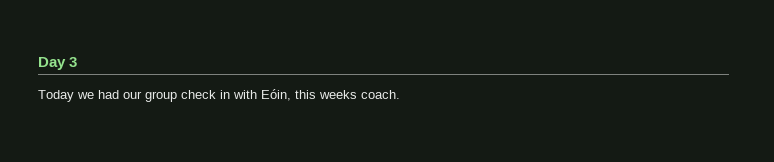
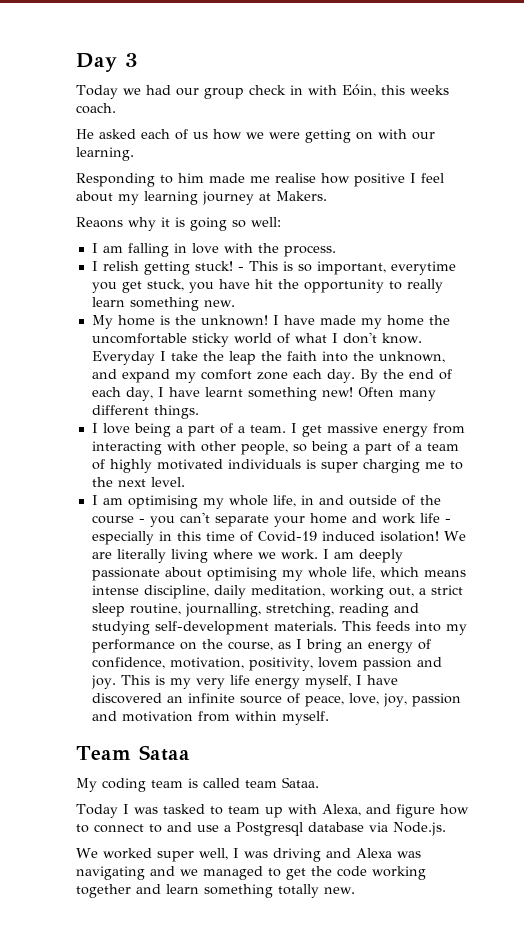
(400, 94) none -> [76,129,435,143] [76,147,134,161] [76,173,444,187] [76,191,327,205] [76,217,281,231] [91,243,336,257] [91,261,456,275] [91,279,443,293] [91,297,235,311] [91,315,450,329] [91,332,422,347] [91,351,445,365] [91,369,452,383] [91,387,436,401] [91,405,199,419] [91,423,465,437] [91,441,459,455] [91,459,463,473] [91,477,185,487] [91,495,441,509] [91,512,451,527] [91,531,466,545] [91,549,403,563] [91,567,466,581] [91,585,463,599] [91,603,419,617] [91,621,467,635] [91,639,431,653] [91,657,442,671] [90,675,398,689] [91,693,461,707] [91,711,329,725] [76,745,190,761] [76,777,319,792] [76,804,469,818] [76,822,446,836] [76,848,421,862] [76,866,426,880] [76,884,355,898] // He asked each of us how we were getting on with our learning. // Responding to him made me realise how positive I feel about my learning journey at Makers. // Reaons why it is going so well: // I am falling in love with the process. // I relish getting stuck! - This is so important, everytime you get stuck, you have hit the opportunity to really learn something new. // My home is the unknown! I have made my home the uncomfortable sticky world of what I don't know. Everyday I take the leap the faith into the unknown, and expand my comfort zone each day. By the end of each day, I have learnt something new! Often many different things. // I love being a part of a team. I get massive energy from interacting with other people, so being a part of a team of highly motivated individuals is super charging me to the next level. // I am optimising my whole life, in and outside of the course - you can't separate your home and work life - especially in this time of Covid-19 induced isolation! We are literally living where we work. I am deeply passionate about optimising my whole life, which means intense discipline, daily meditation, working out, a strict sleep routine, journalling, stretching, reading and studying self-development materials. This feeds into my performance on the course, as I bring an energy of confidence, motivation, positivity, lovem passion and joy. This is my very life energy myself, I have discovered an infinite source of peace, love, joy, passion and motivation from within myself. // Team Sataa // My coding team is called team Sataa. // Today I was tasked to team up with Alexa, and figure how to connect to and use a Postgresql database via Node.js. // We worked super well, I was driving and Alexa was navigating and we managed to get the code working together and learn something totally new.

